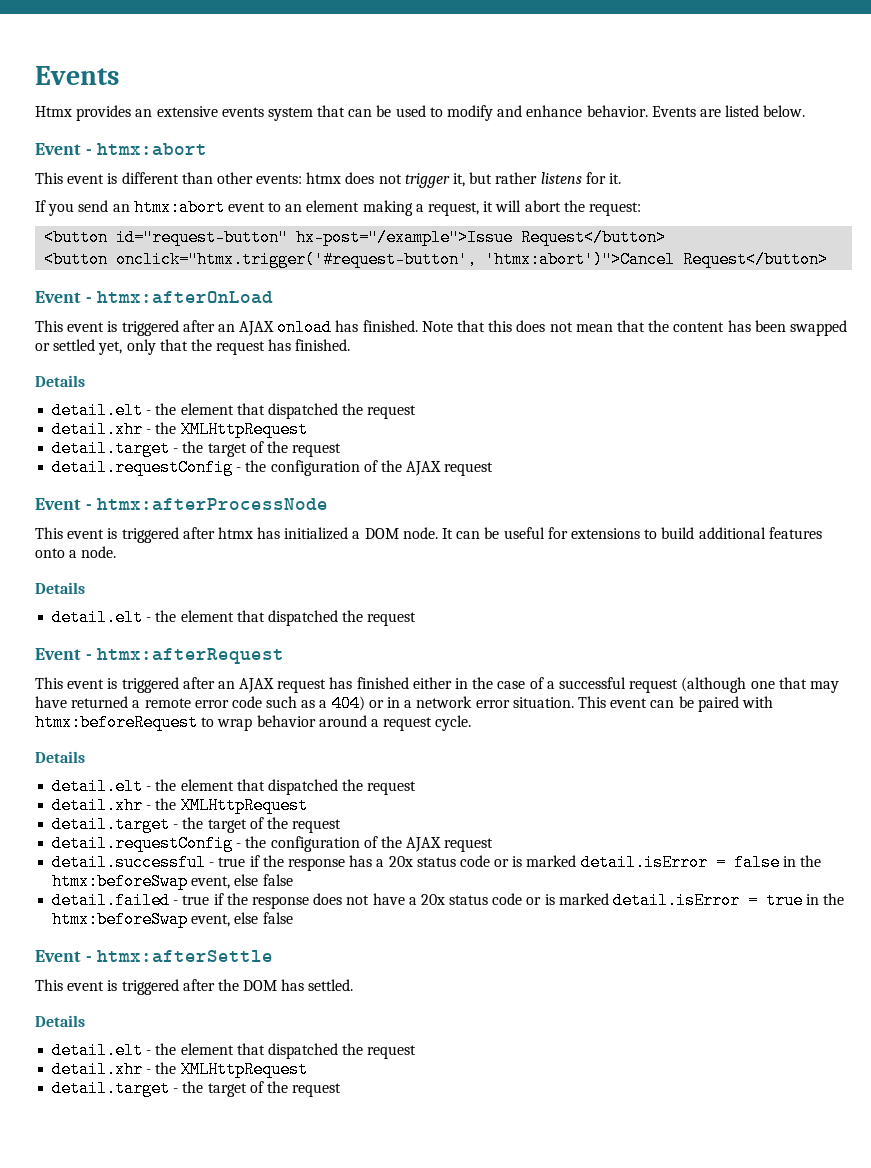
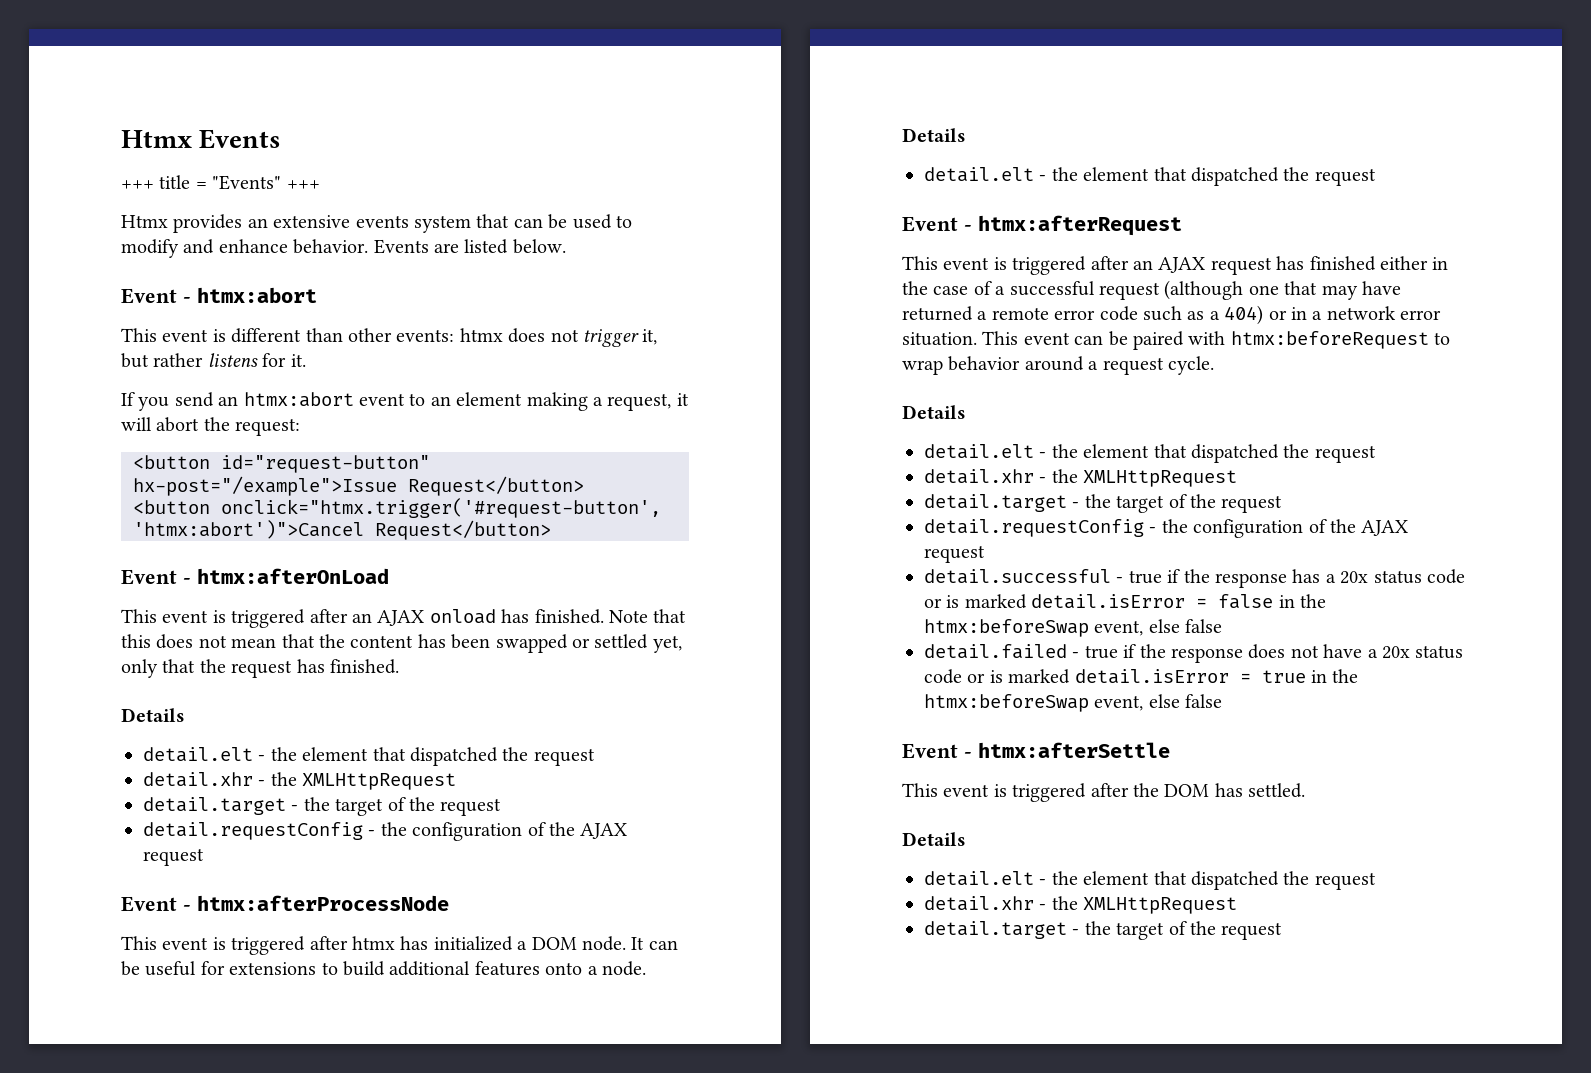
[35,66,119,85] Events -> [121,129,282,149] [121,175,320,190] Htmx Events // +++ title = "Events" +++

